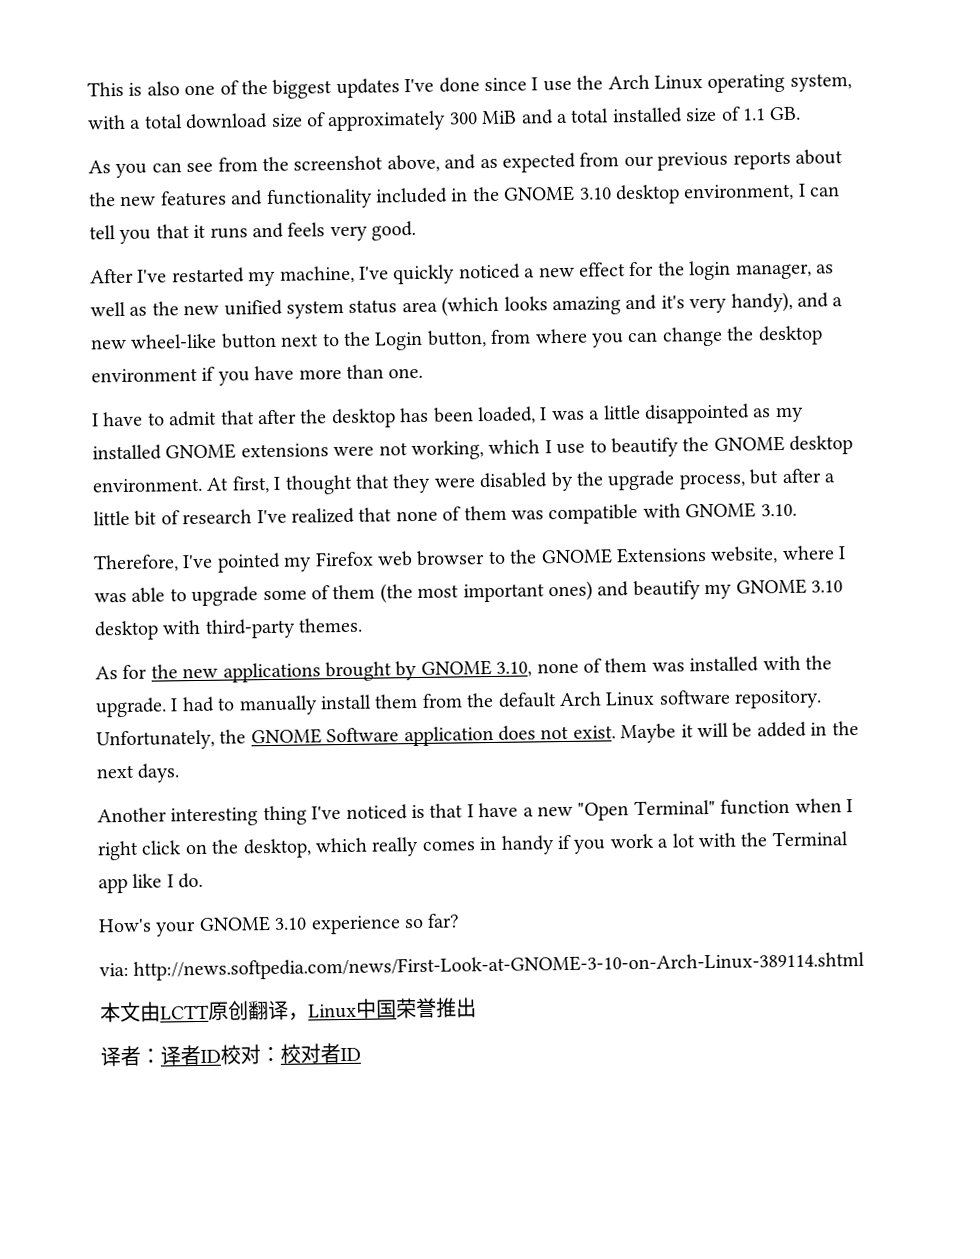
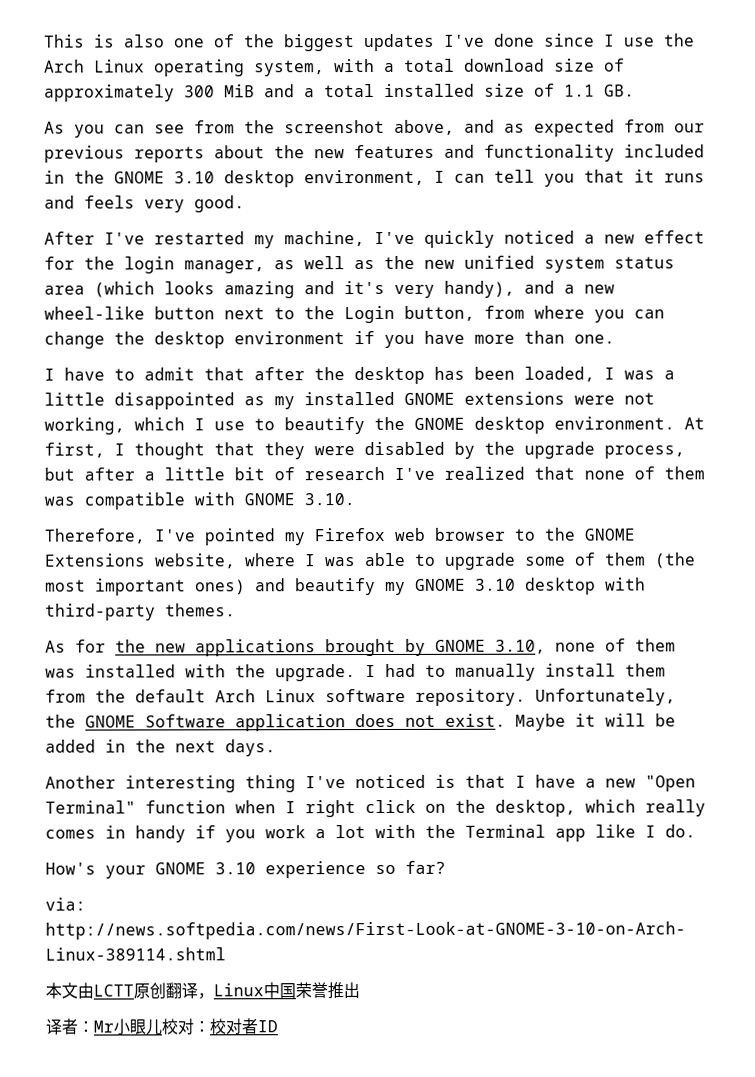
[160,1044,221,1066] 译者ID -> [93,1018,162,1036] Mr小眼儿

